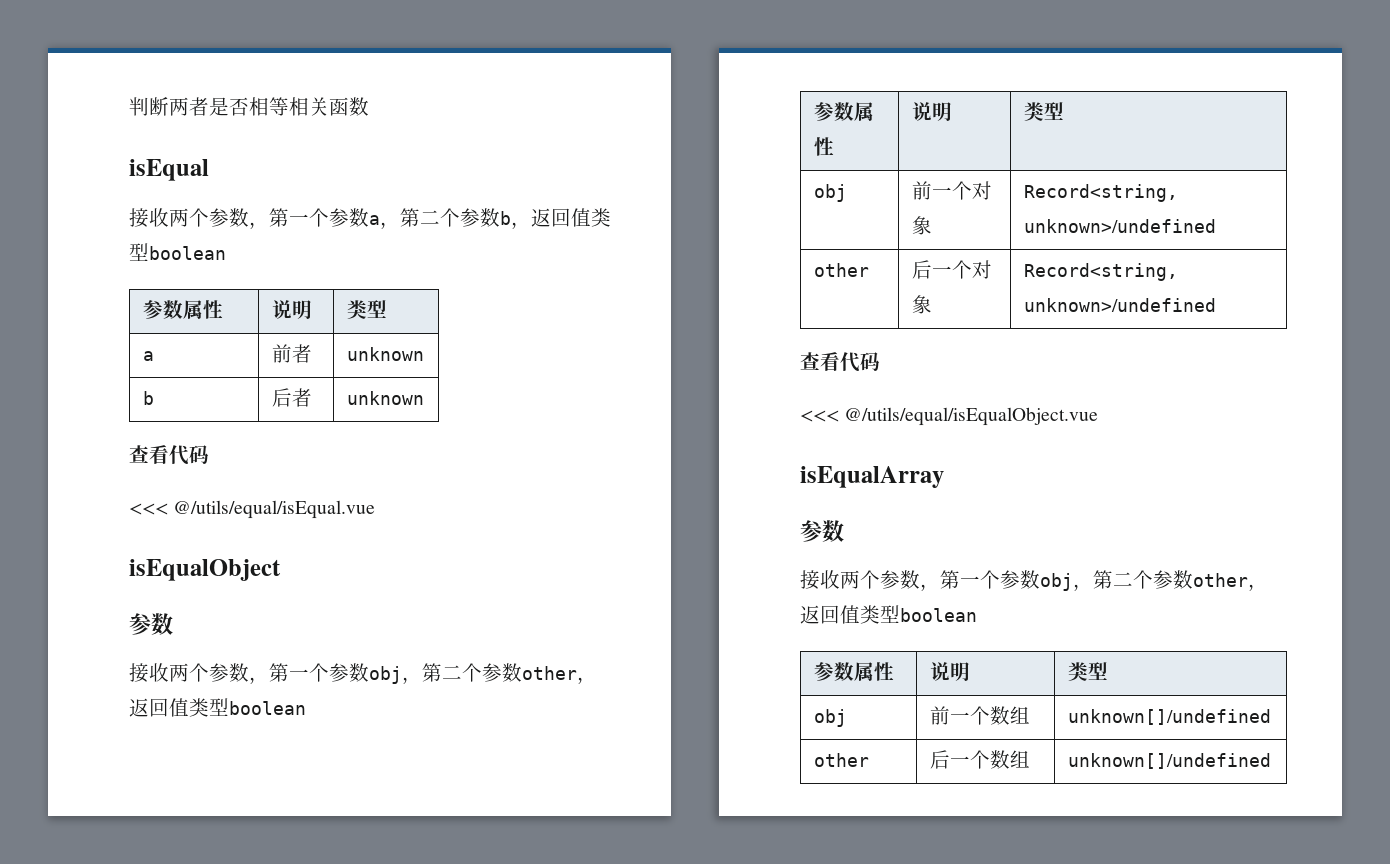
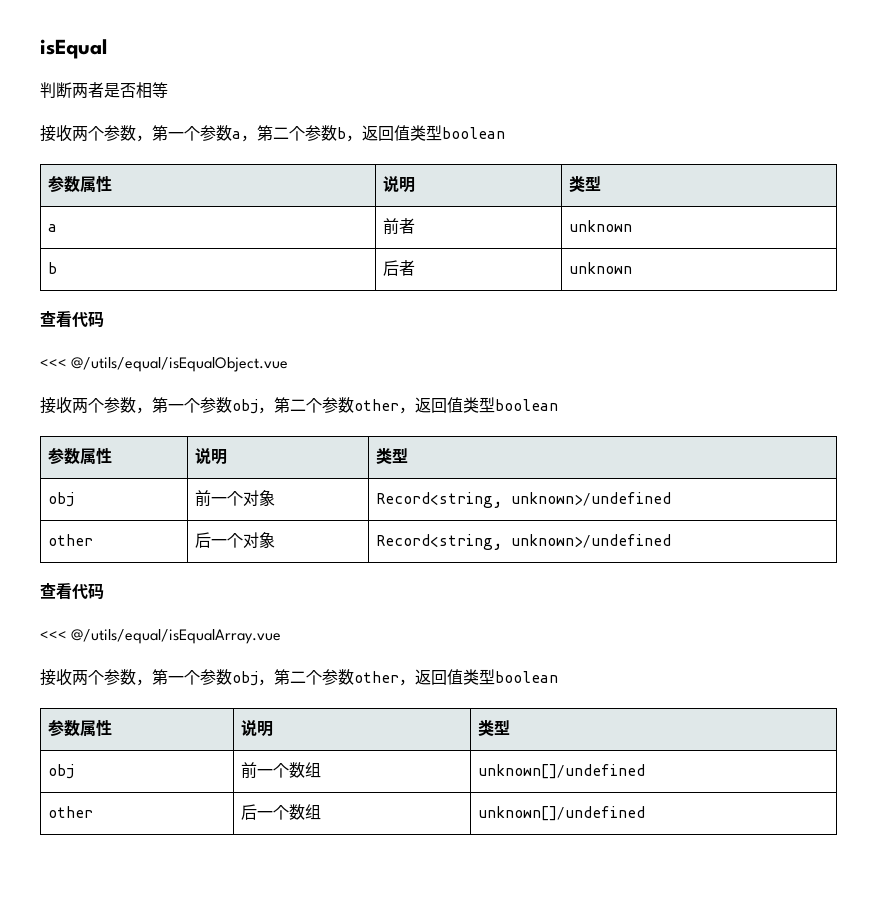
(129, 106) none -> [40,39,107,59] isEqual //
[289,97,369,116] [129,159,209,181] 相关函数 // isEqual -> (168, 90) none
[173,500,376,519] [129,559,281,581] [129,613,173,635] @/utils/equal/isEqual.vue // isEqualObject // 参数 -> [71,357,289,372] @/utils/equal/isEqualObject.vue
[844,407,1099,426] [800,466,944,488] [800,520,844,542] @/utils/equal/isEqualObject.vue // isEqualArray // 参数 -> [71,629,282,644] @/utils/equal/isEqualArray.vue

